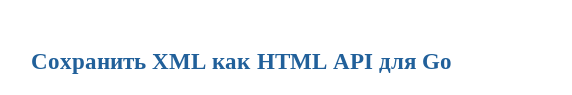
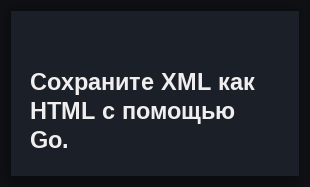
[31,54,146,74] Сохранить -> [30,73,154,95] Сохраните
[332,54,453,73] API для Go -> [102,106,235,124] [30,131,69,148] с помощью Go.

